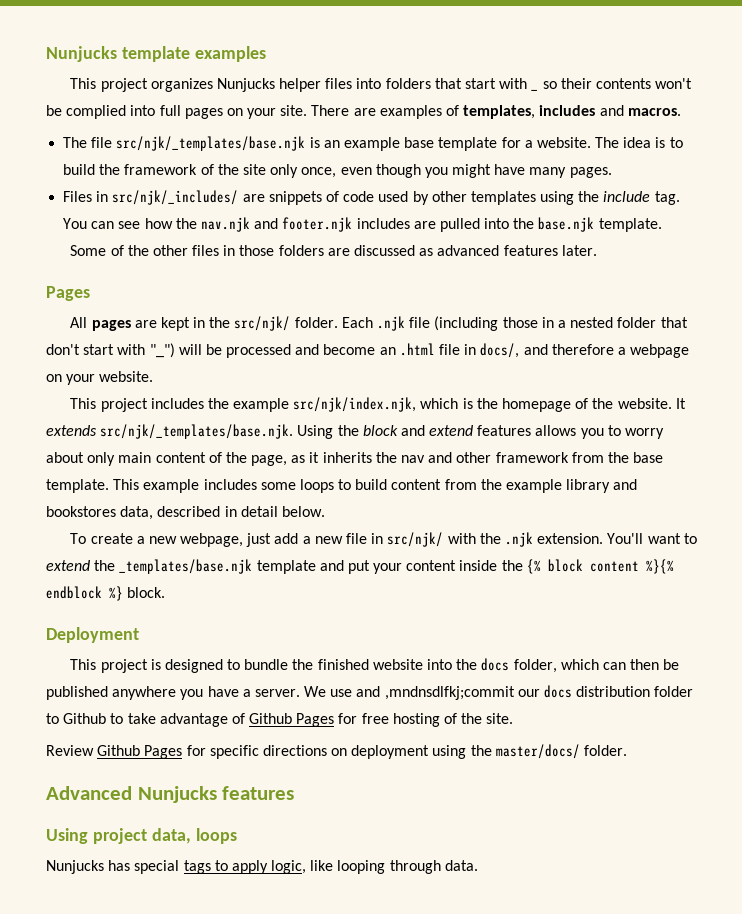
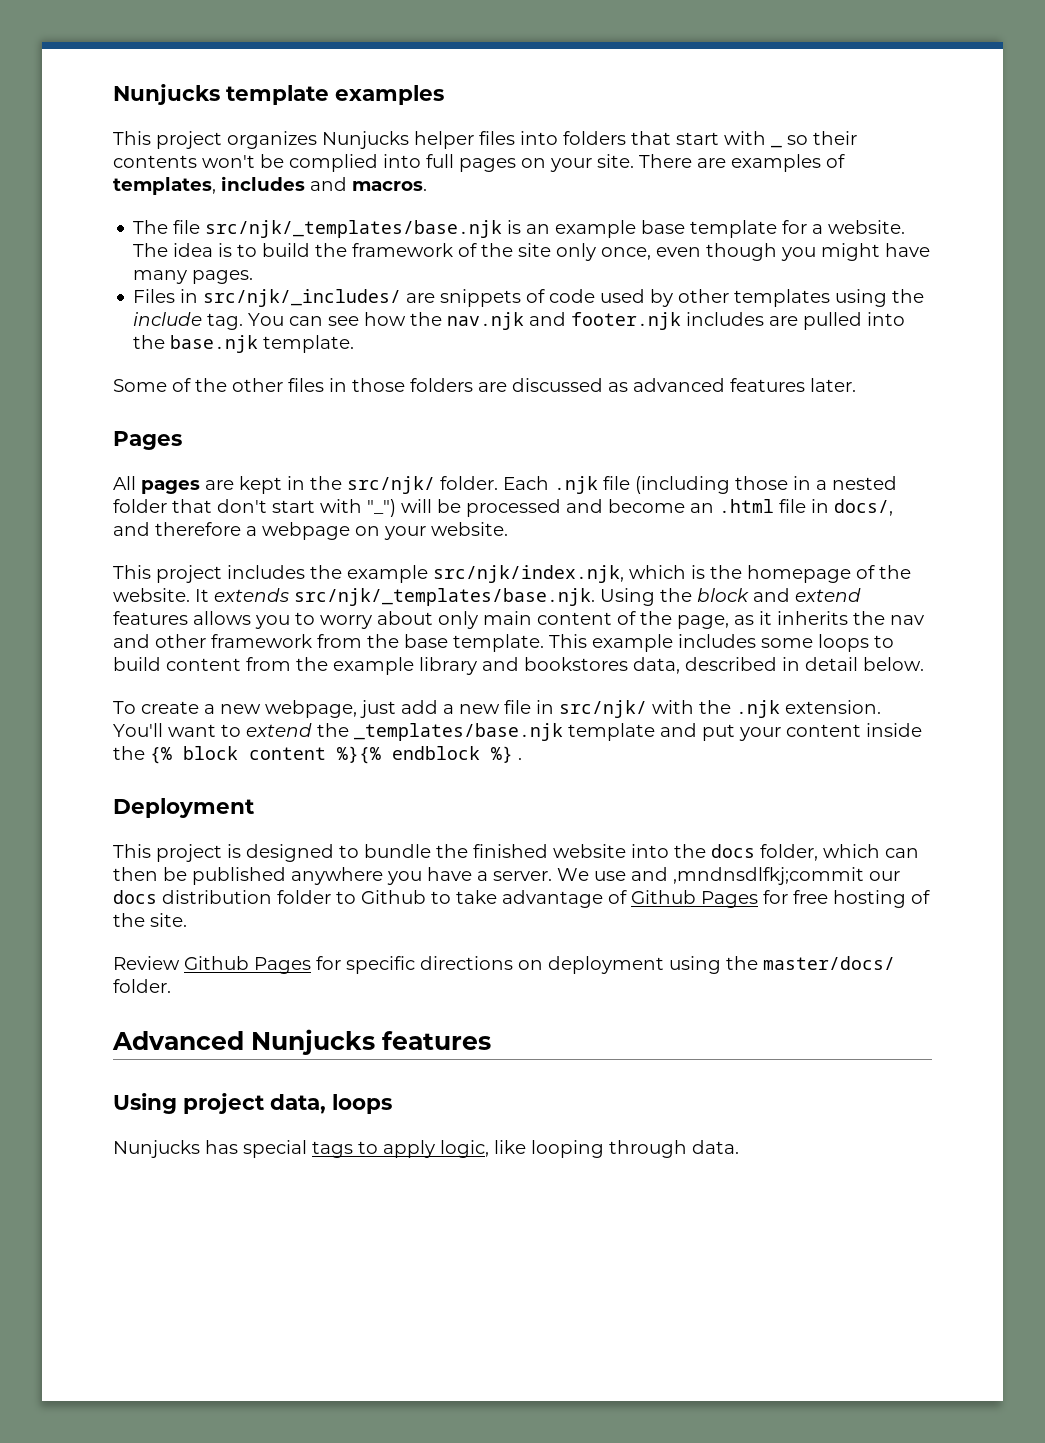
[127,587,166,598] block. -> [518,757,522,760] .

